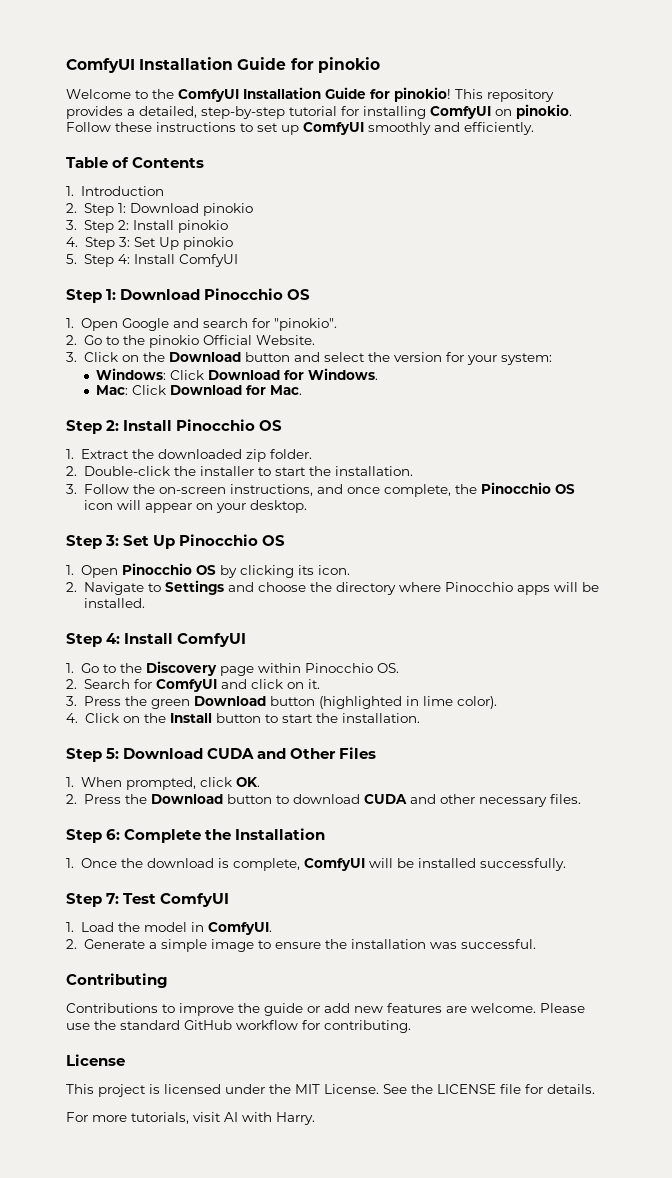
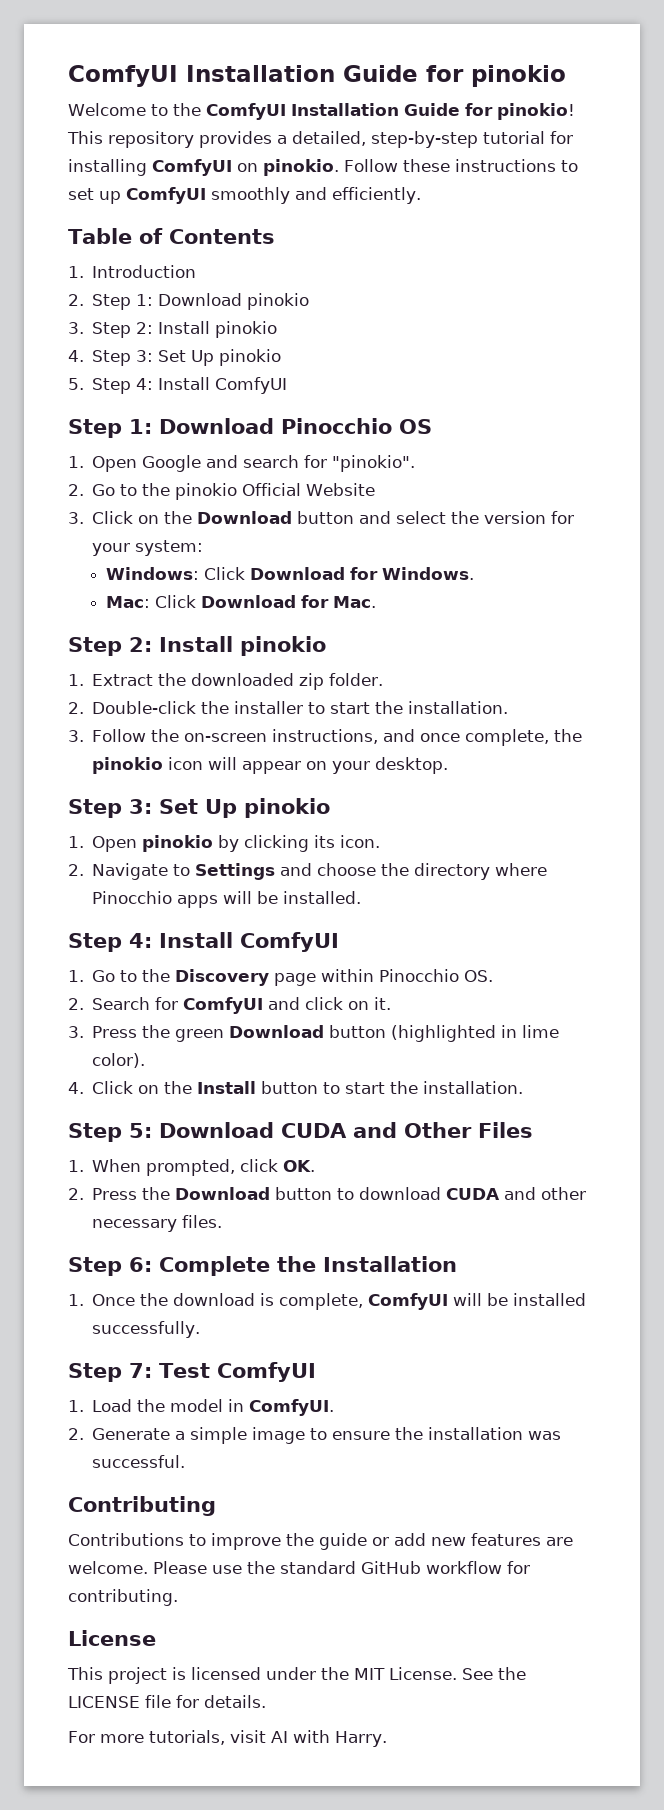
[255,335,315,345] Website. -> [306,483,376,496] Website
[176,419,283,431] Pinocchio OS -> [240,636,326,656] pinokio
[480,482,575,494] Pinocchio OS -> [92,757,164,774] pinokio
[179,534,286,546] [66,563,217,578] Pinocchio OS // 1. Open Pinocchio OS -> [244,798,330,818] [68,835,214,852] pinokio // 1. Open pinokio

